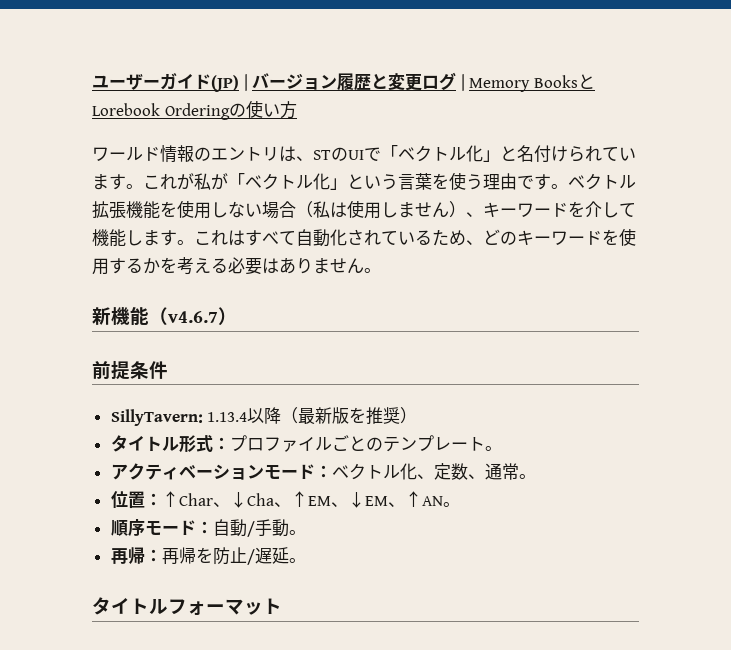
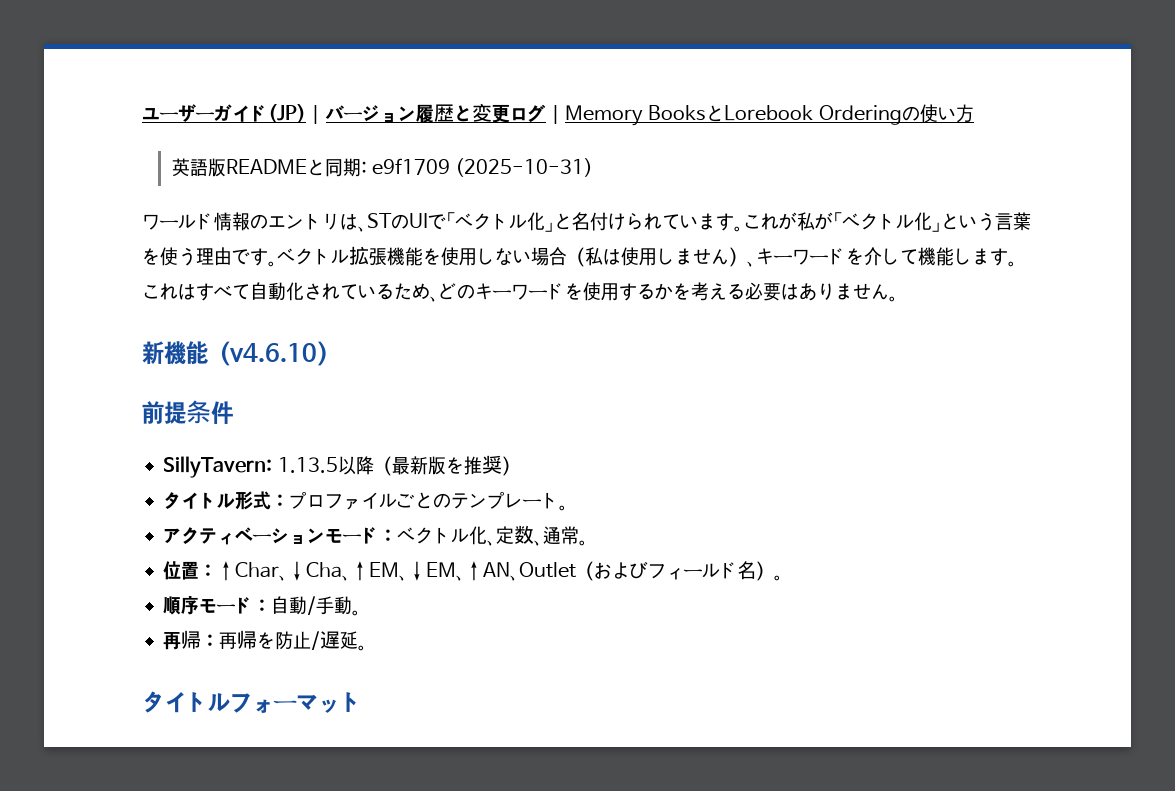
(297, 110) none -> [171,158,594,177] // 英語版READMEと同期: e9f1709 (2025-10-31)
[168,311,218,323] v4.6.7 -> [229,343,317,363] v4.6.10
[207,412,248,422] 1.13.4 -> [277,457,338,473] 1.13.5
(443, 499) none -> [510,561,775,581] 、Outlet（およびフィールド名）

